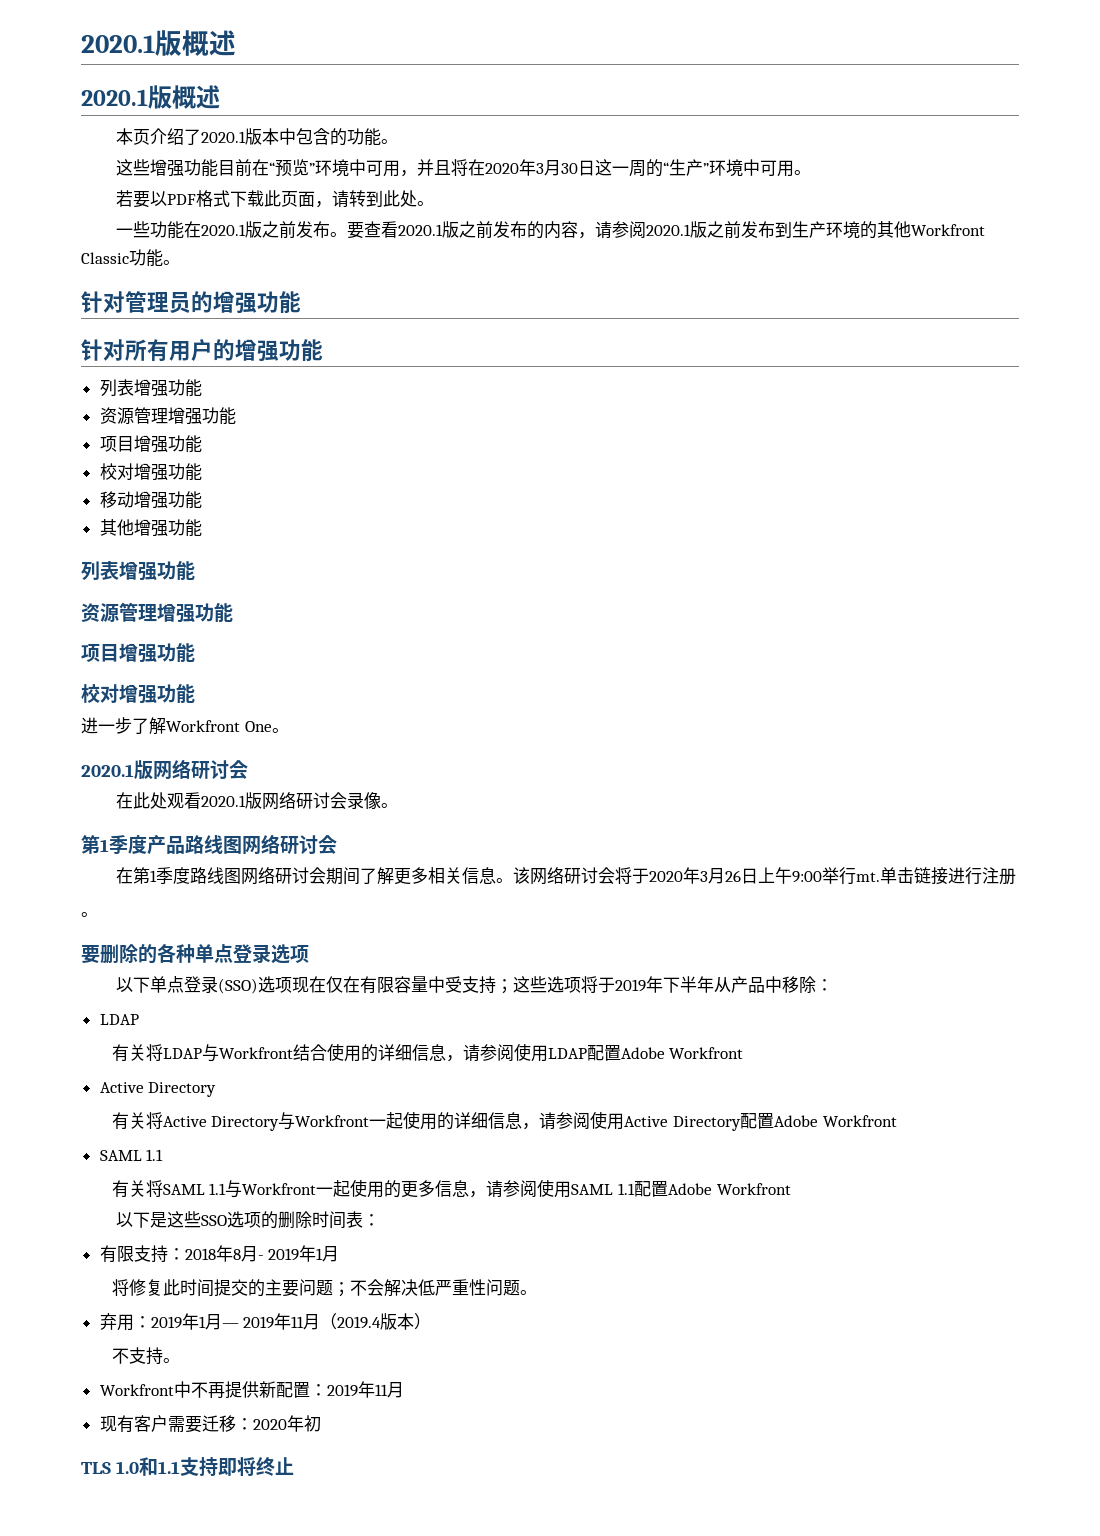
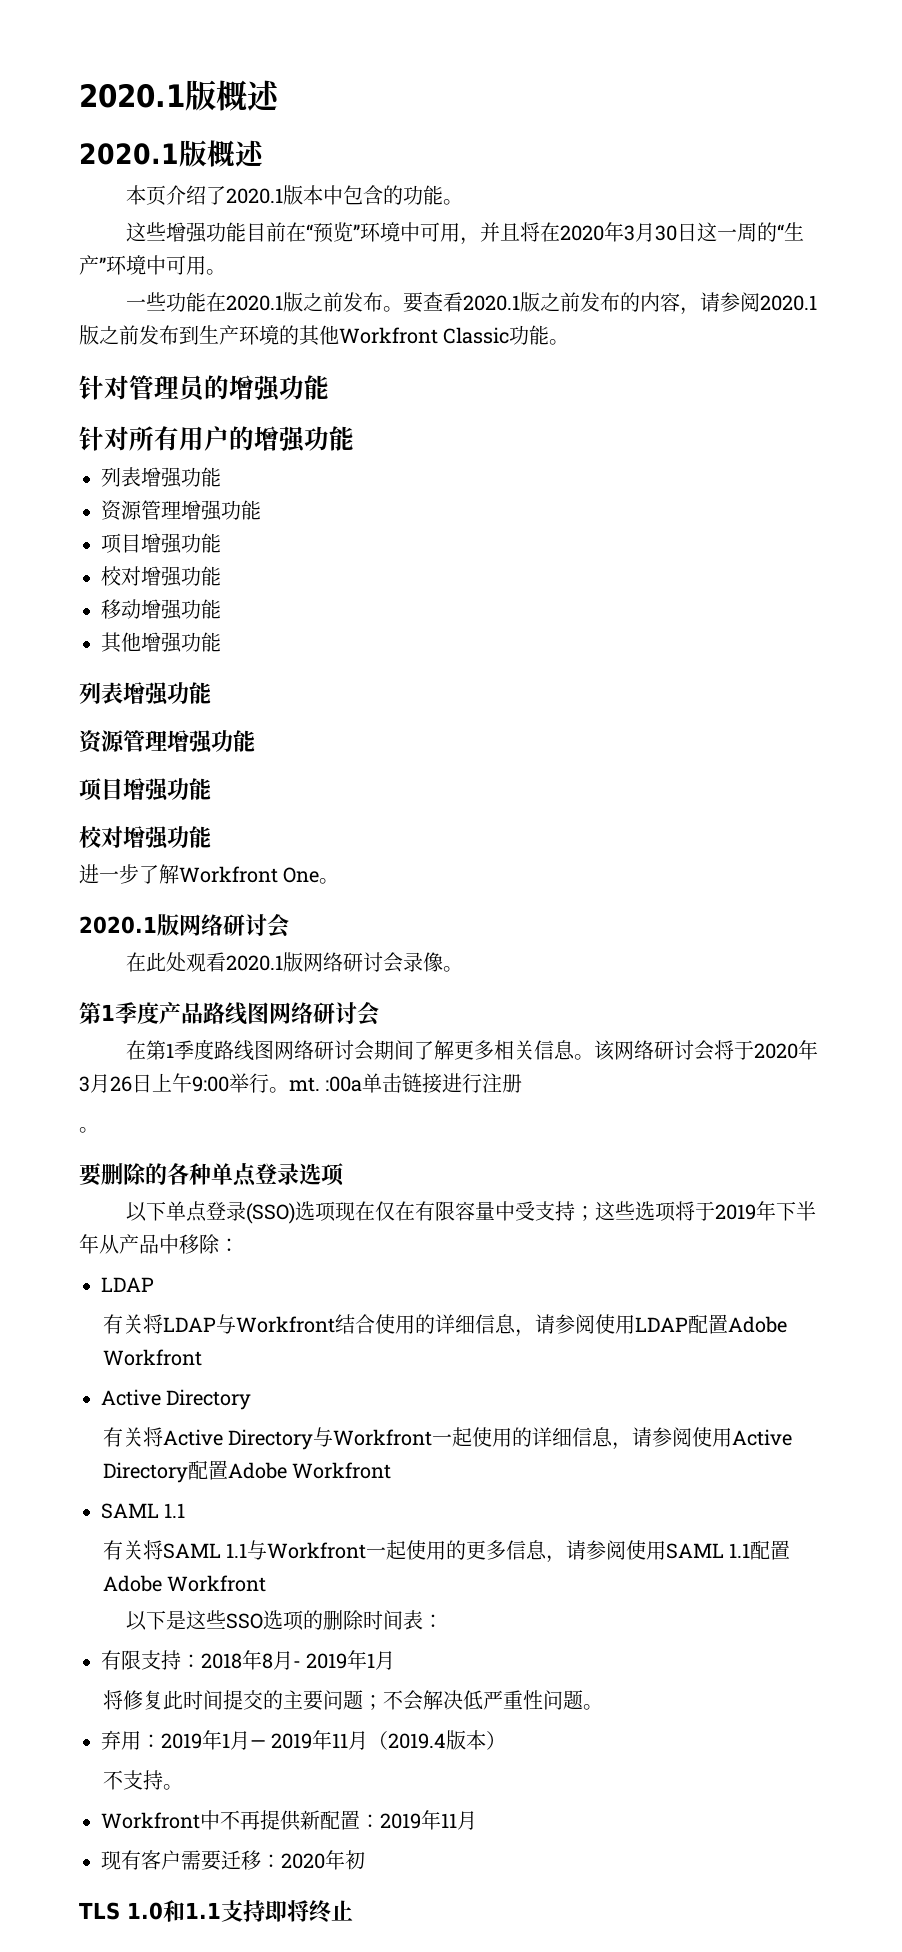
[115,190,434,208] // 若要以PDF格式下载此页面，请转到此处。 -> (226, 272) none
[855,872,880,882] mt. -> [269,1076,363,1093] 。mt. :00a

